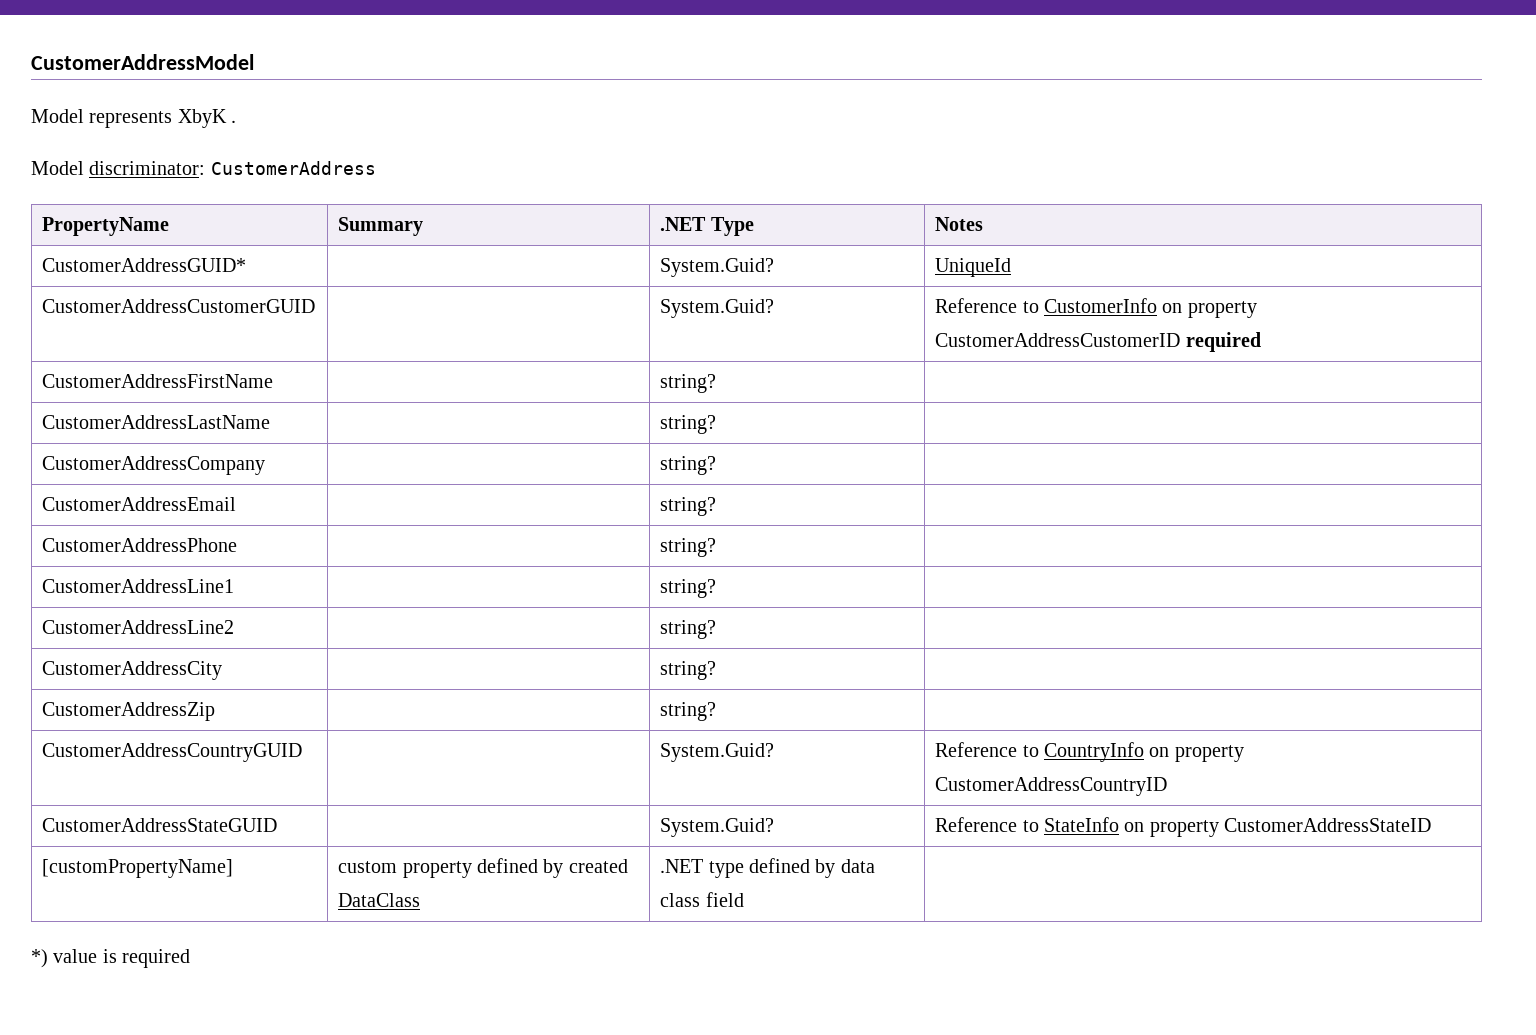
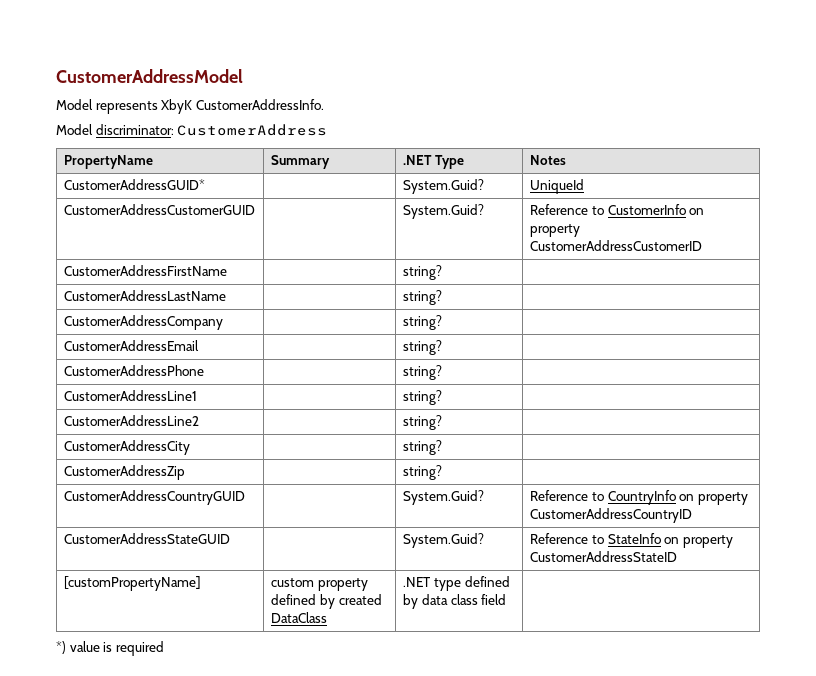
[231,120,237,123] . -> [195,99,324,110] CustomerAddressInfo.
[1185,332,1261,352] required -> (703, 245) none

